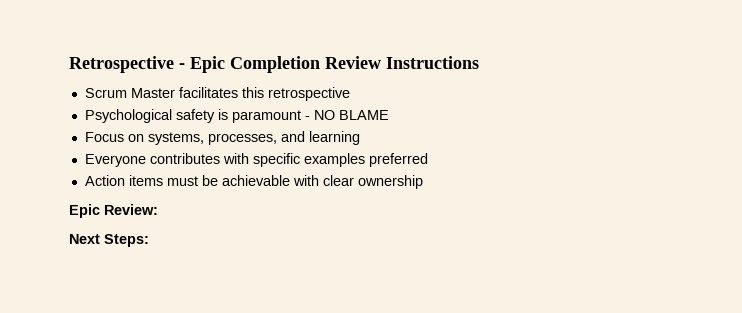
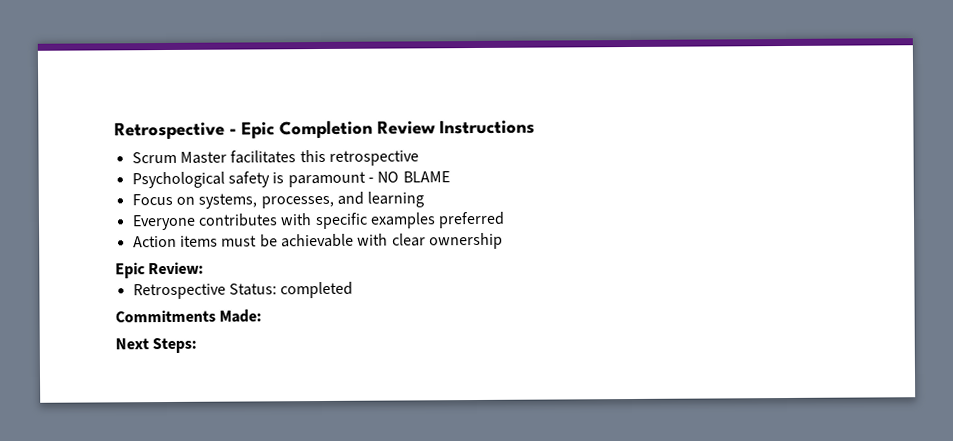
(158, 209) none -> [132,281,354,300] [115,309,263,323] // Retrospective Status: completed // Commitments Made:

